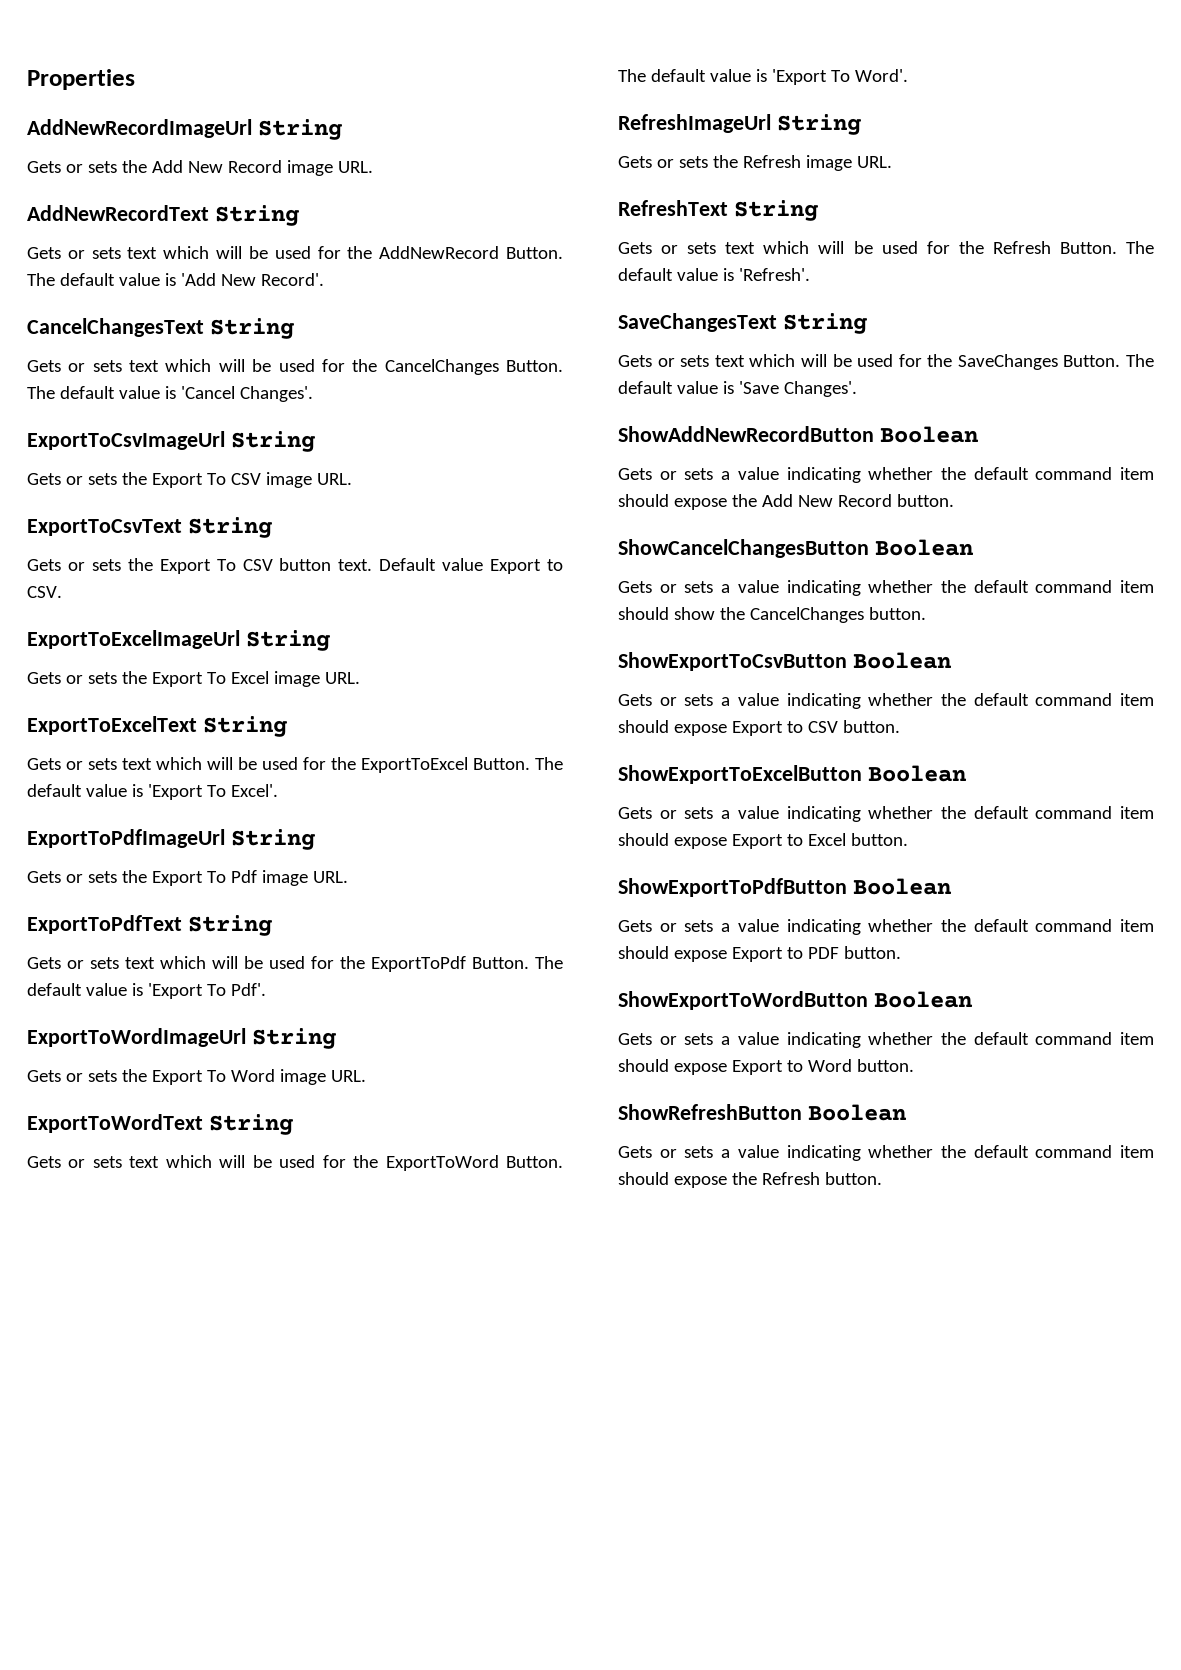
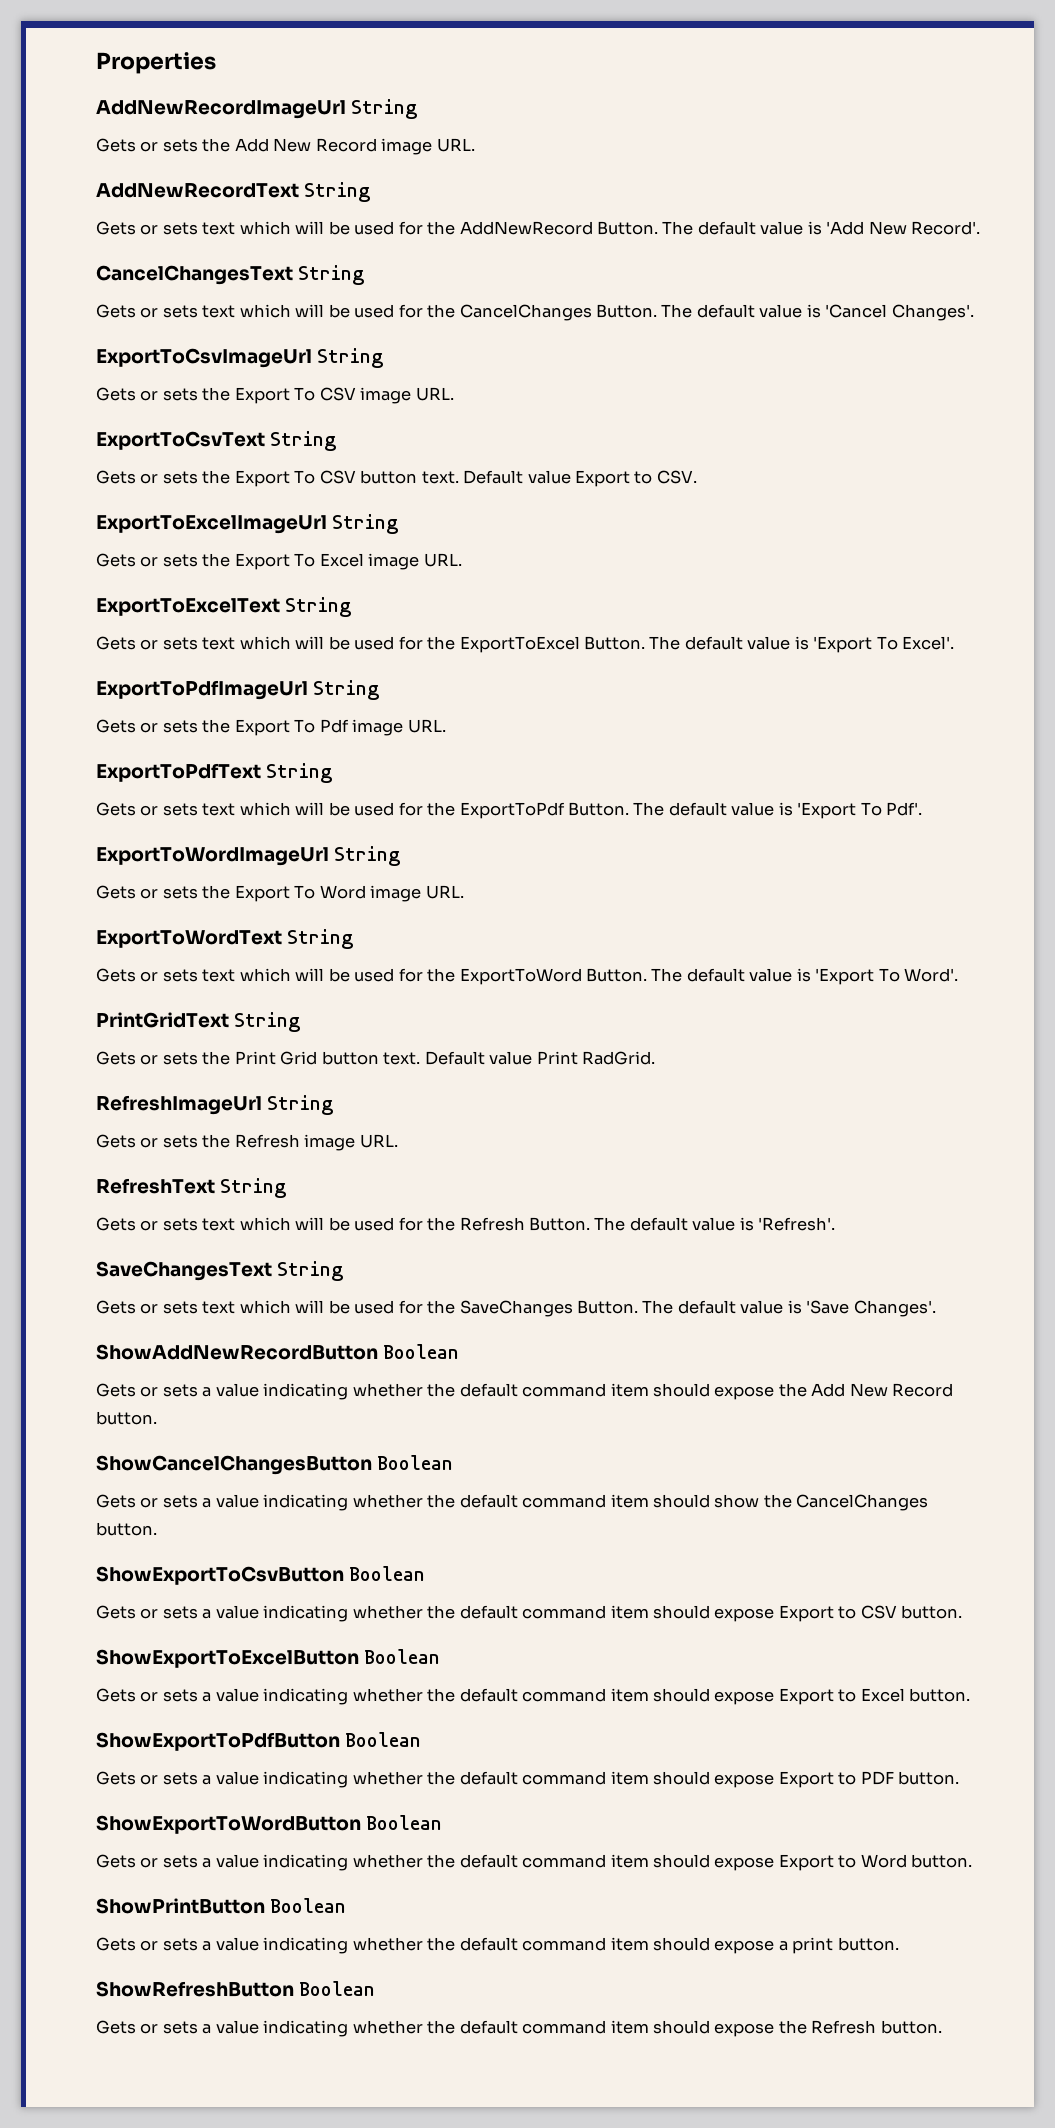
(908, 75) none -> [96,1012,301,1032] [96,1051,656,1065] // PrintGridText String // Gets or sets the Print Grid button text. Default value Print RadGrid.
(914, 1065) none -> [96,1898,347,1914] [96,1937,899,1954] // ShowPrintButton Boolean // Gets or sets a value indicating whether the default command item should expose a print button.

